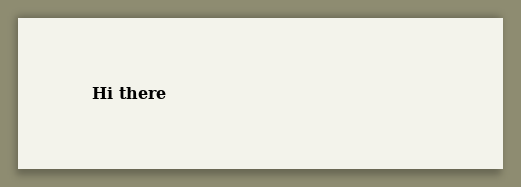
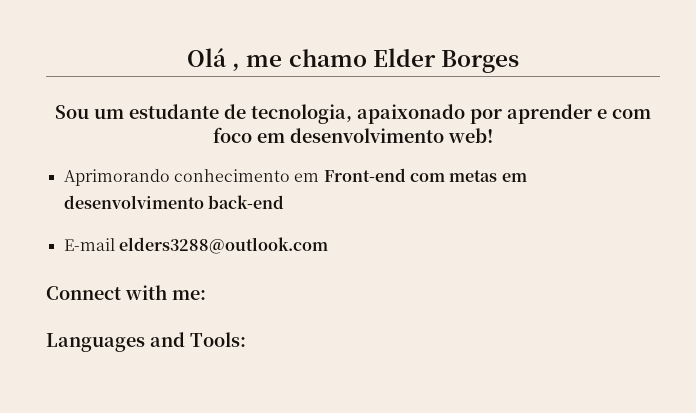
[92,87,166,99] Hi there -> [187,48,519,73] [55,104,651,124] [213,127,493,143] [63,168,527,186] [63,195,284,209] [63,237,328,254] [46,285,206,300] [46,332,246,352] Olá , me chamo Elder Borges // Sou um estudante de tecnologia, apaixonado por aprender e com foco em desenvolvimento web! // Aprimorando conhecimento em Front-end com metas em desenvolvimento back-end // E-mail elders3288@outlook.com // Connect with me: // Languages and Tools:

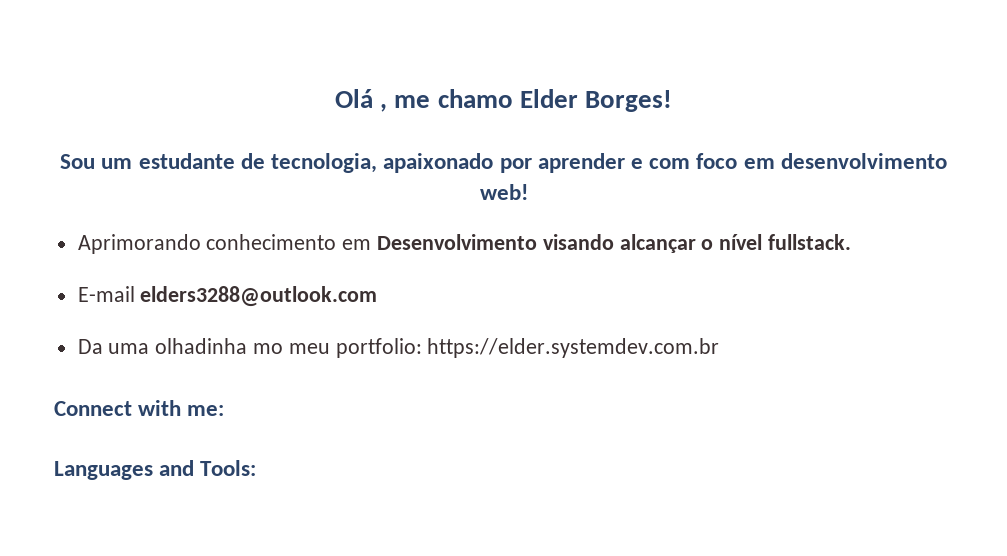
[440,50,519,73] Borges -> [585,90,673,112] Borges!
[323,168,527,182] [63,195,284,209] [63,237,328,254] Front-end com metas em desenvolvimento back-end // E-mail elders3288@outlook.com -> [377,234,852,253] [77,286,378,307] [77,338,720,358] Desenvolvimento visando alcançar o nível fullstack. // E-mail elders3288@outlook.com // Da uma olhadinha mo meu portfolio: https://elder.systemdev.com.br

